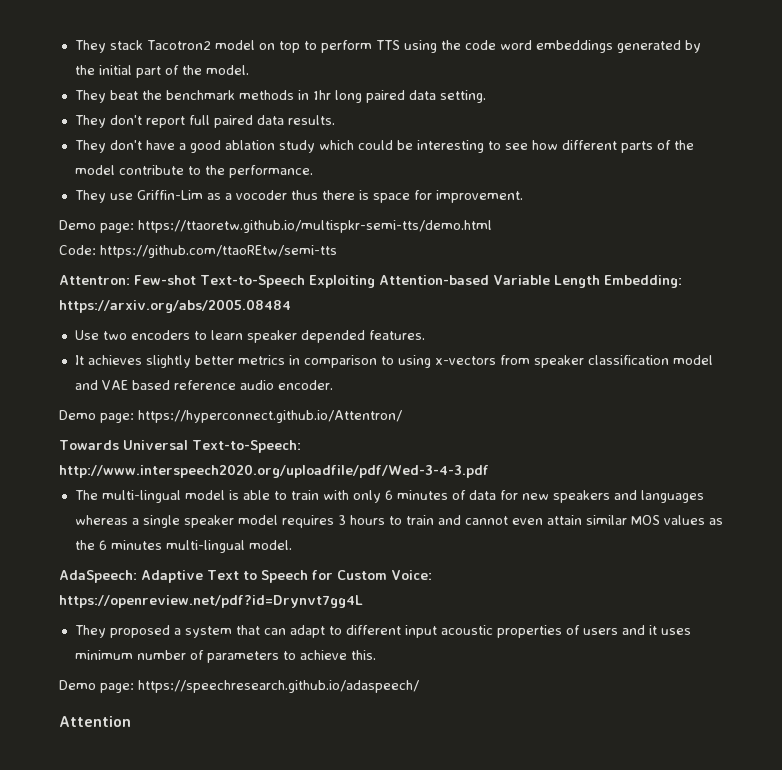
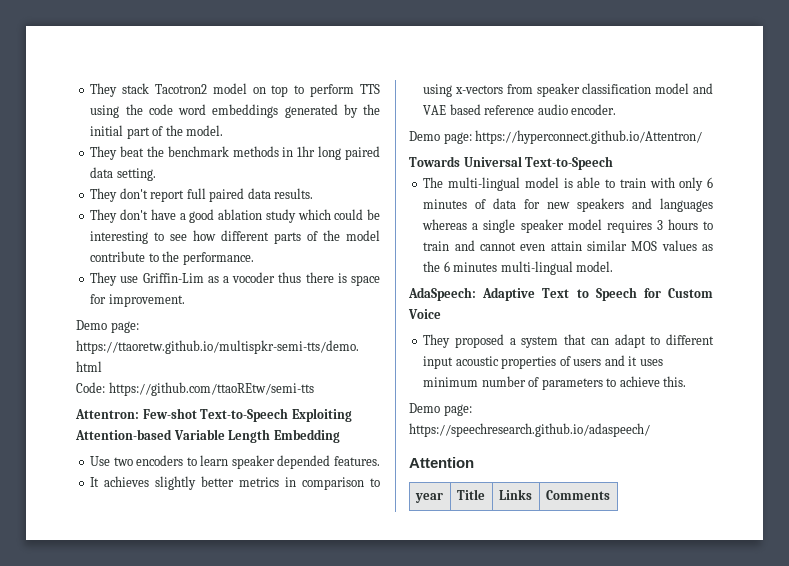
[603,275,682,288] [59,299,291,313] Embedding: https://arxiv.org/abs/2005.08484 -> [273,429,340,443] Embedding
[191,440,301,453] [59,464,489,478] Text-to-Speech: http://www.interspeech2020.org/uploadfile/pdf/Wed-3-4-3.pdf -> [525,156,614,170] Text-to-Speech
[390,570,432,580] [59,595,363,608] Voice: https://openreview.net/pdf?id=Drynvt7gg4L -> [408,309,441,319] Voice
(131, 721) none -> [414,493,443,503] [456,489,485,500] [498,489,532,500] [545,490,610,500] // year | Title | Links | Comments

